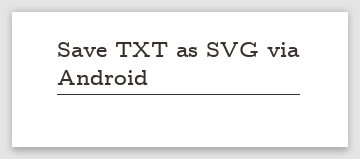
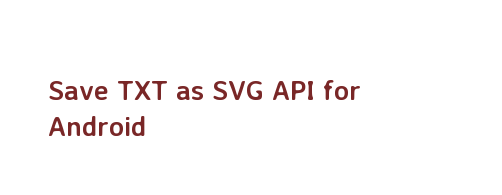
[267,42,300,57] via -> [272,80,361,100] API for

